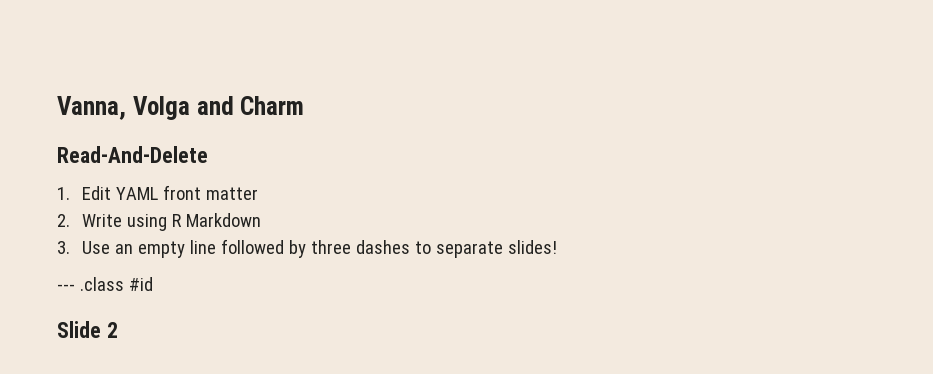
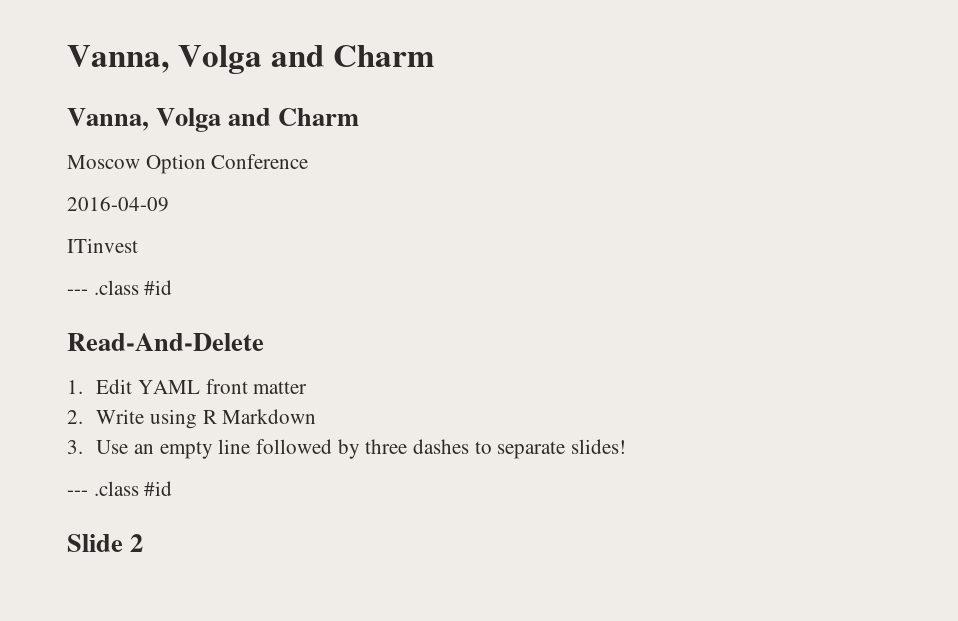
[57,96,305,120] Vanna, Volga and Charm -> [67,45,434,74] [67,108,360,132] [67,154,309,174] [67,196,169,212] [67,238,138,253] [67,280,173,295] Vanna, Volga and Charm // Vanna, Volga and Charm // Moscow Option Conference // 2016-04-09 // ITinvest // --- .class #id

